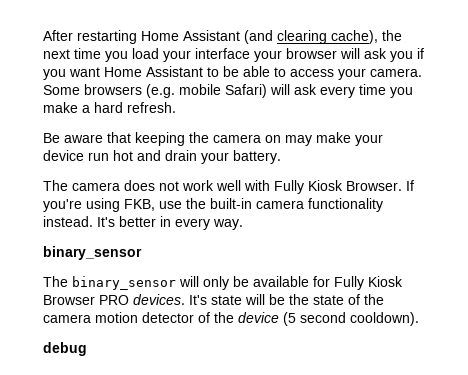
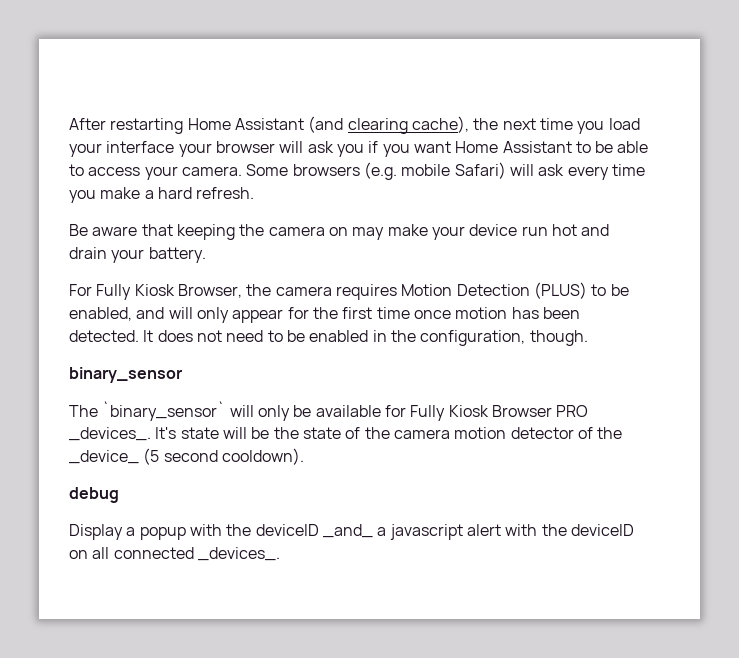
[43,180,414,194] [43,198,383,212] [43,216,243,230] The camera does not work well with Fully Kiosk Browser. If you're using FKB, use the built-in camera functionality instead. It's better in every way. -> [69,282,629,300] [69,307,580,323] [69,330,588,346] For Fully Kiosk Browser, the camera requires Motion Detection (PLUS) to be enabled, and will only appear for the first time once motion has been detected. It does not need to be enabled in the configuration, though.
[72,276,176,290] binary_sensor -> [102,401,226,421] `binary_sensor`
[133,294,185,305] devices. -> [69,427,151,441] _devices_.
[238,312,279,323] device -> [69,450,139,464] _device_
(87, 349) none -> [69,524,634,540] [69,547,280,561] // Display a popup with the deviceID _and_ a javascript alert with the deviceID on all connected _devices_.

